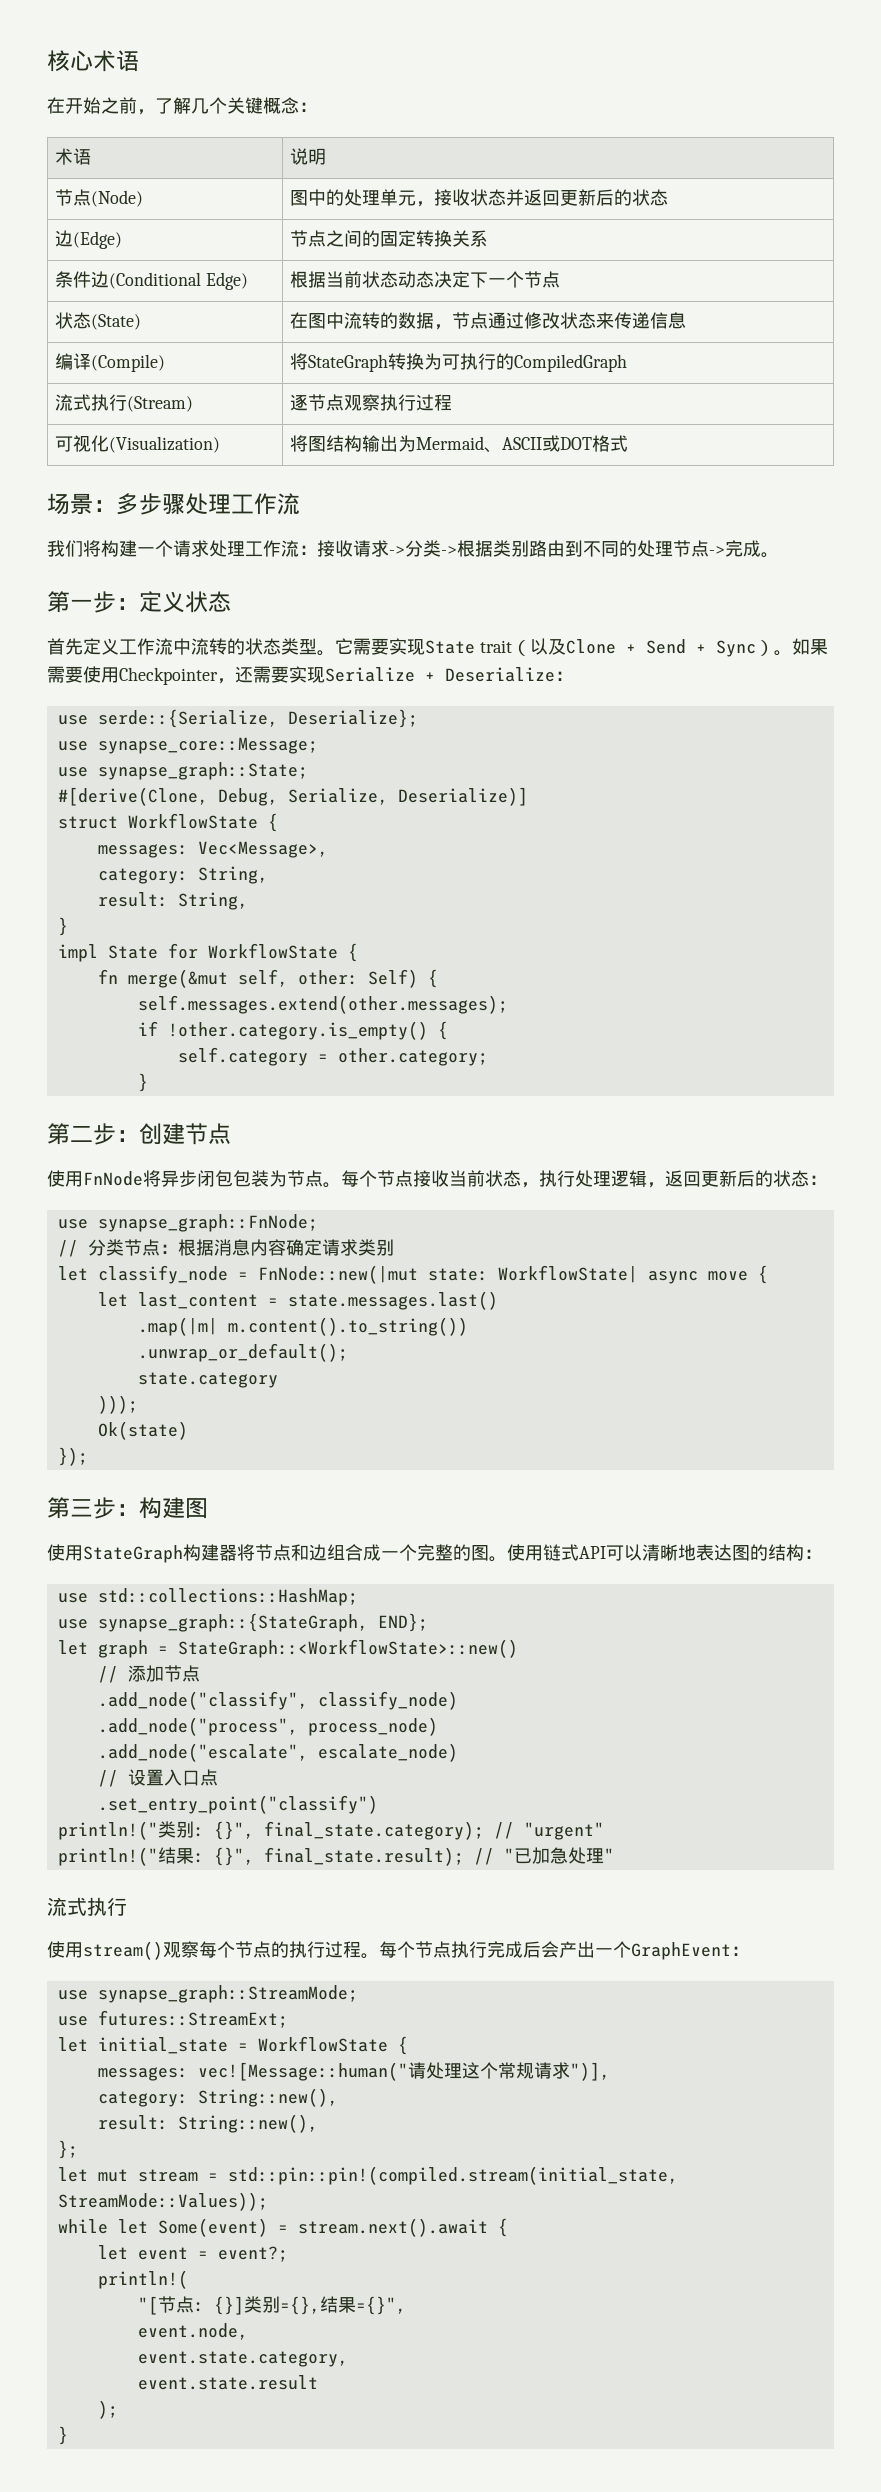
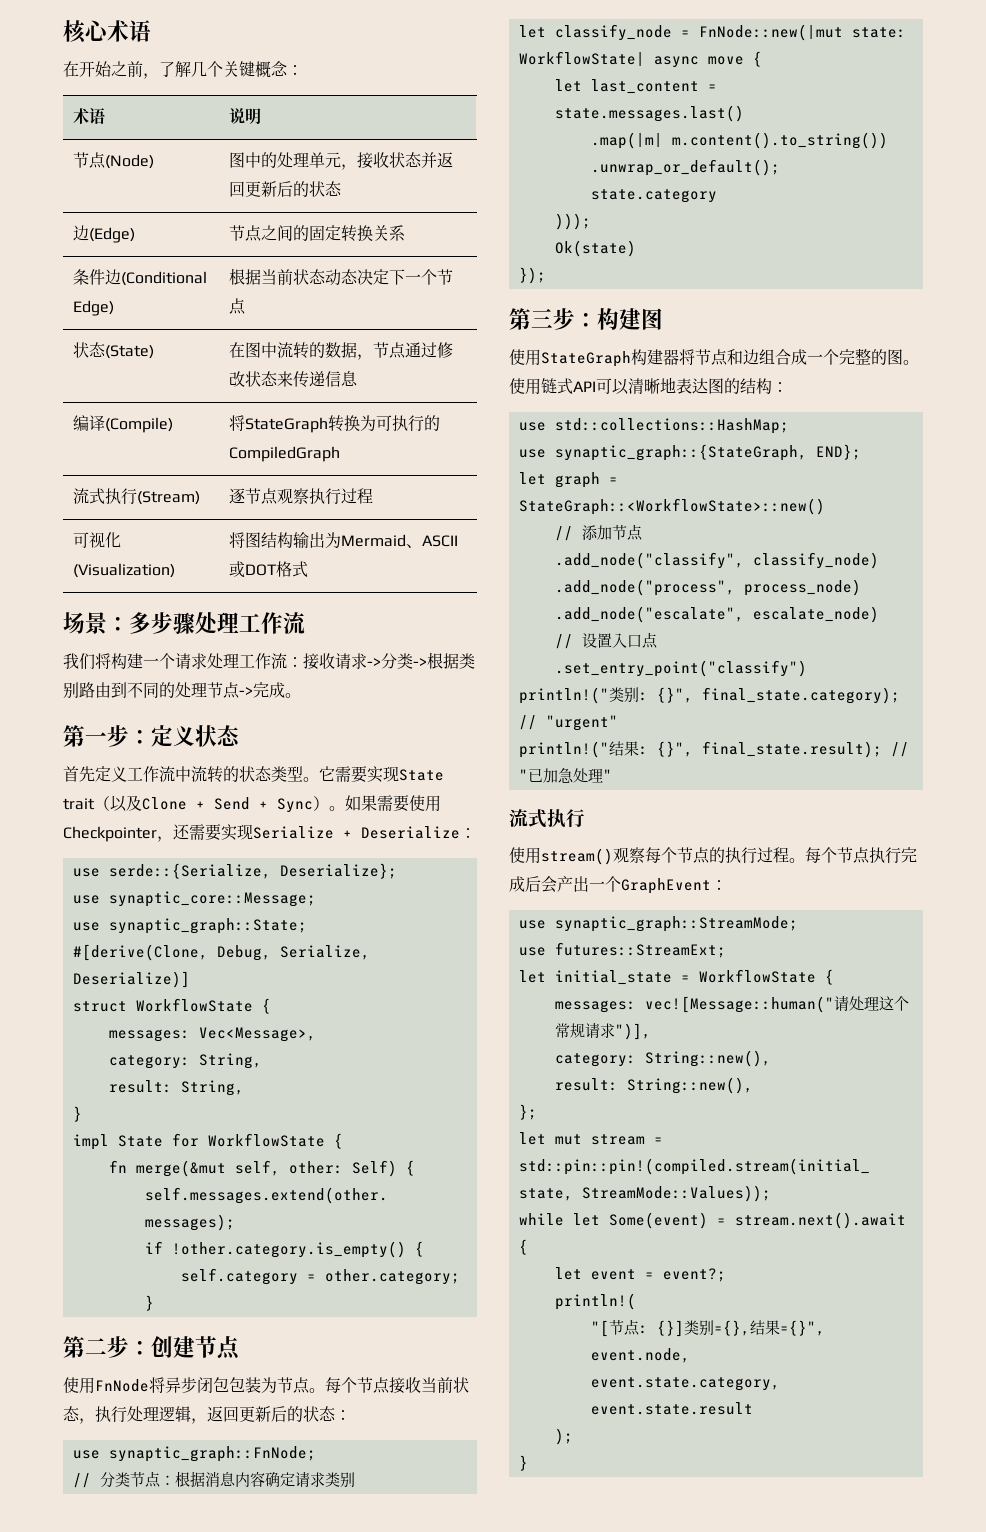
[97,737,318,754] [57,762,308,780] synapse_core::Message; // use synapse_graph::State; -> [108,891,316,907] [72,918,307,934] synaptic_core::Message; // use synaptic_graph::State;
[97,1214,318,1232] synapse_graph::FnNode; -> [108,1446,316,1462] synaptic_graph::FnNode;
[97,1613,368,1632] synapse_graph::{StateGraph, -> [554,444,807,461] synaptic_graph::{StateGraph,
[97,1985,358,2003] synapse_graph::StreamMode; -> [554,916,798,932] synaptic_graph::StreamMode;

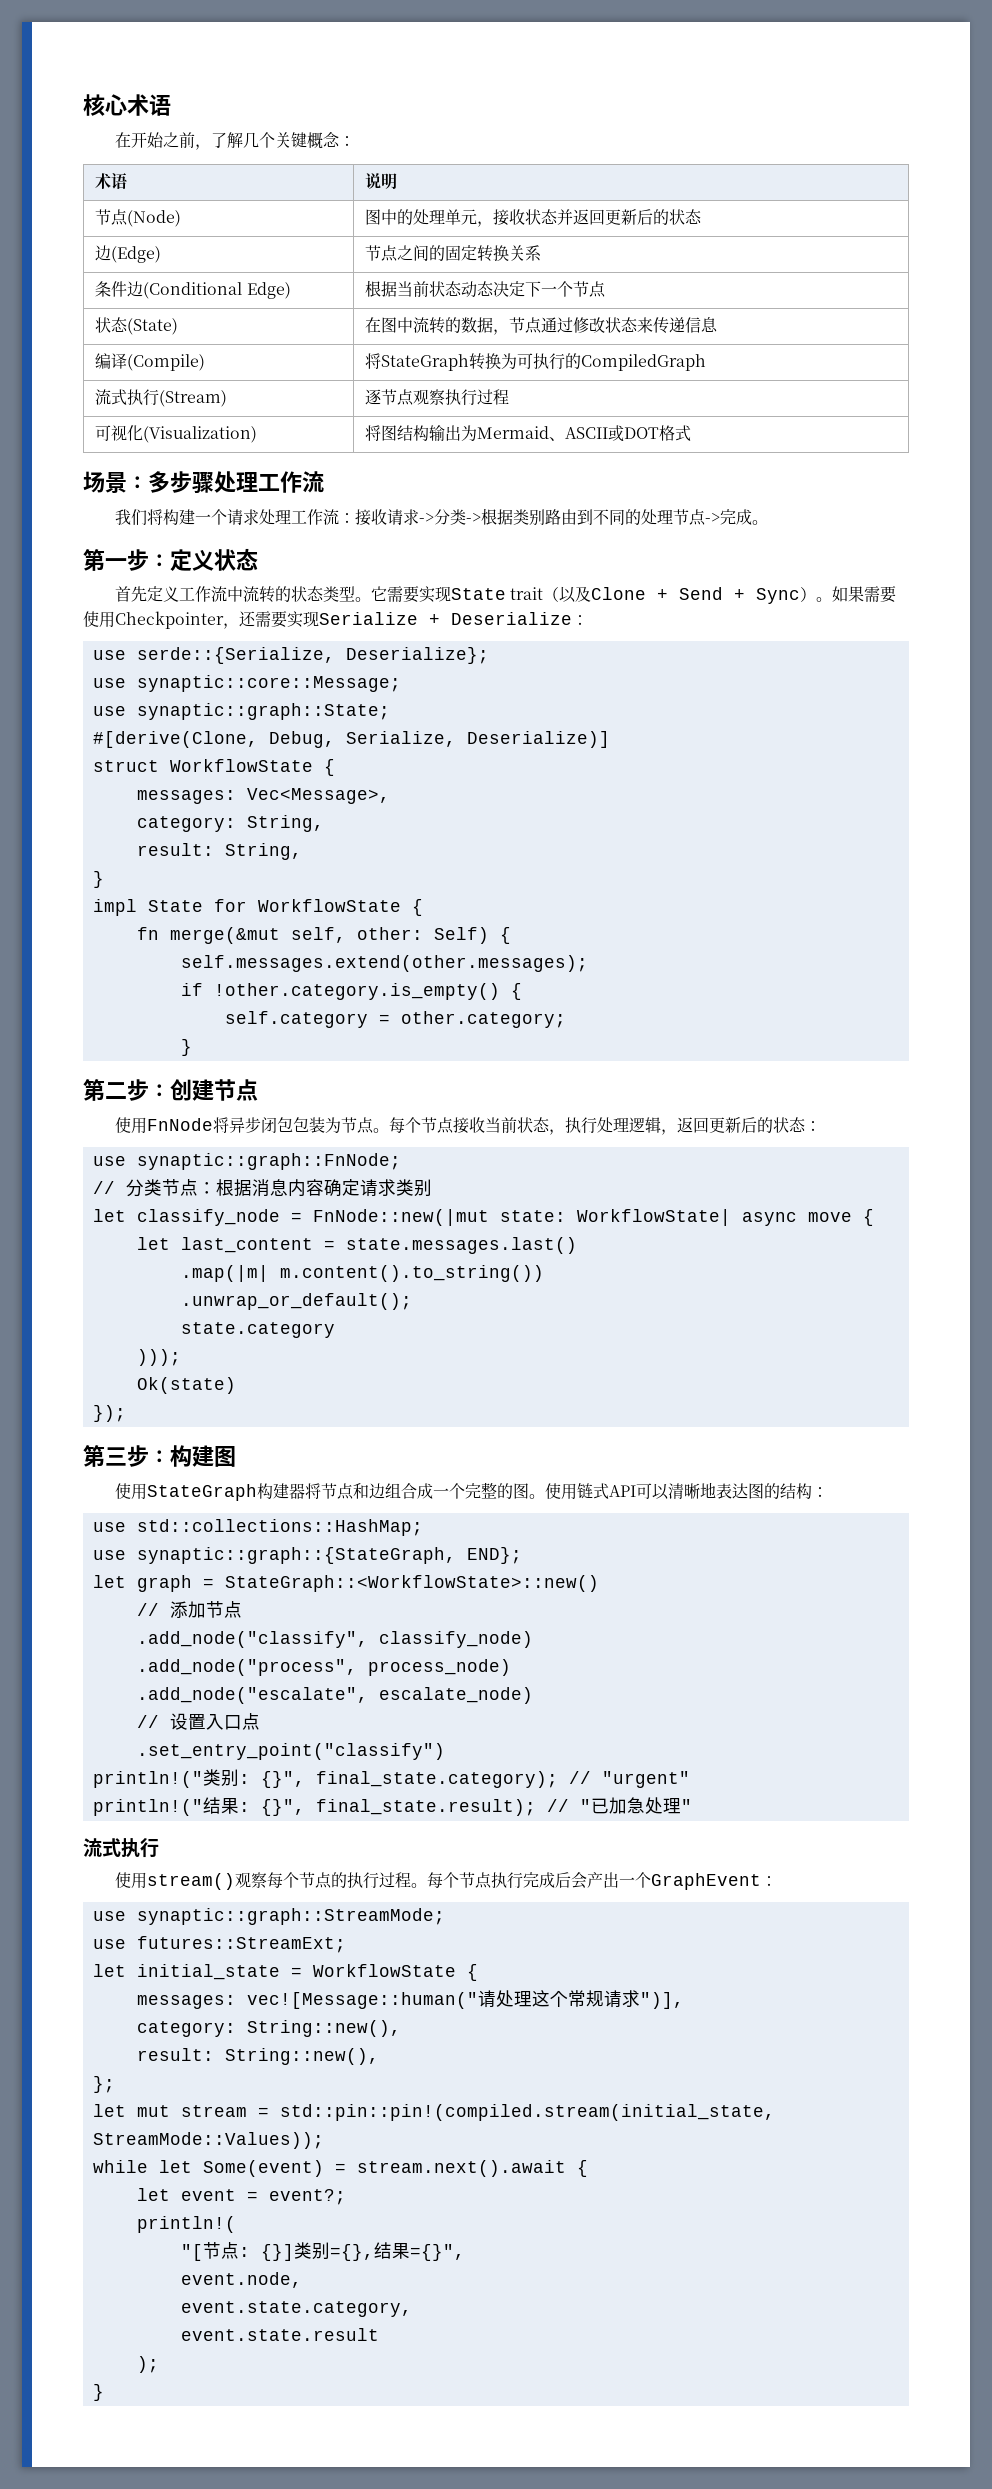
[108,891,316,907] [72,918,307,934] synaptic_core::Message; // use synaptic_graph::State; -> [136,675,401,692] [92,703,390,720] synaptic::core::Message; // use synaptic::graph::State;
[108,1446,316,1462] synaptic_graph::FnNode; -> [136,1153,401,1170] synaptic::graph::FnNode;
[554,444,807,461] synaptic_graph::{StateGraph, -> [136,1547,456,1564] synaptic::graph::{StateGraph,
[554,916,798,932] synaptic_graph::StreamMode; -> [136,1908,445,1925] synaptic::graph::StreamMode;

